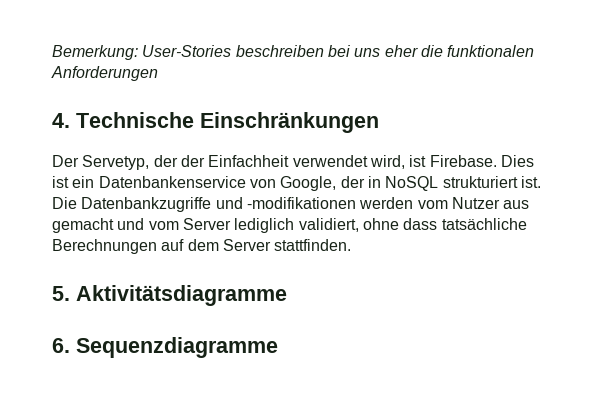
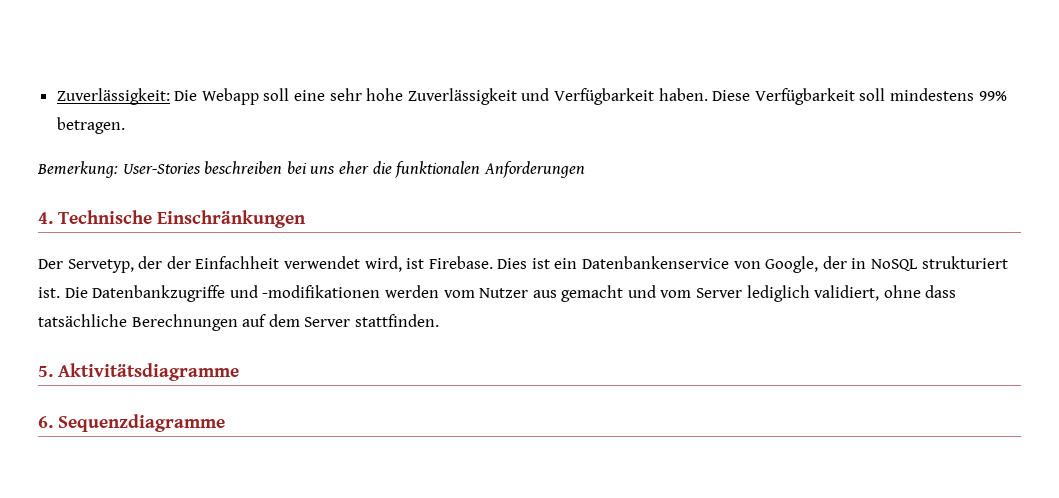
(52, 52) none -> [56,88,1007,105] [56,117,125,134] Zuverlässigkeit: Die Webapp soll eine sehr hohe Zuverlässigkeit und Verfügbarkeit haben. Diese Verfügbarkeit soll mindestens 99% betragen. //

